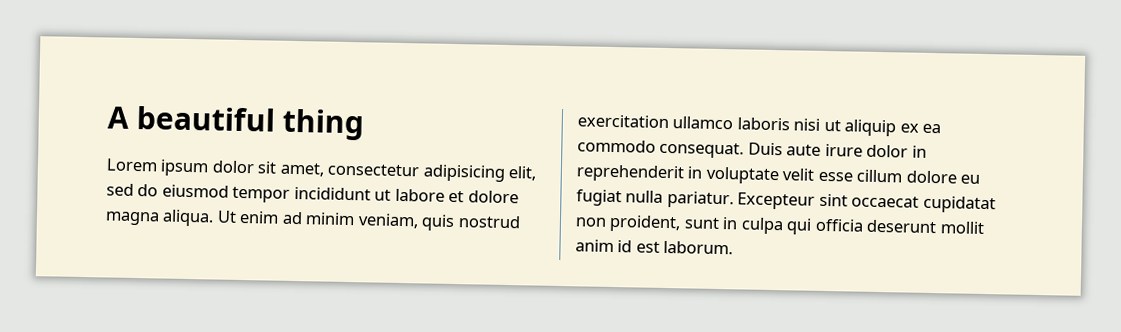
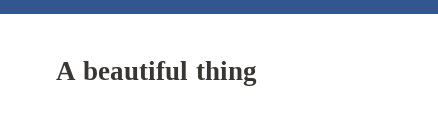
[106,158,537,182] [106,183,519,204] [105,209,521,232] [577,114,942,137] [577,139,927,159] [576,164,981,185] [576,189,996,214] [575,214,985,235] [575,239,734,255] // Lorem ipsum dolor sit amet, consectetur adipisicing elit, sed do eiusmod tempor incididunt ut labore et dolore magna aliqua. Ut enim ad minim veniam, quis nostrud exercitation ullamco laboris nisi ut aliquip ex ea commodo consequat. Duis aute irure dolor in reprehenderit in voluptate velit esse cillum dolore eu fugiat nulla pariatur. Excepteur sint occaecat cupidatat non proident, sunt in culpa qui officia deserunt mollit anim id est laborum. -> (257, 73) none

